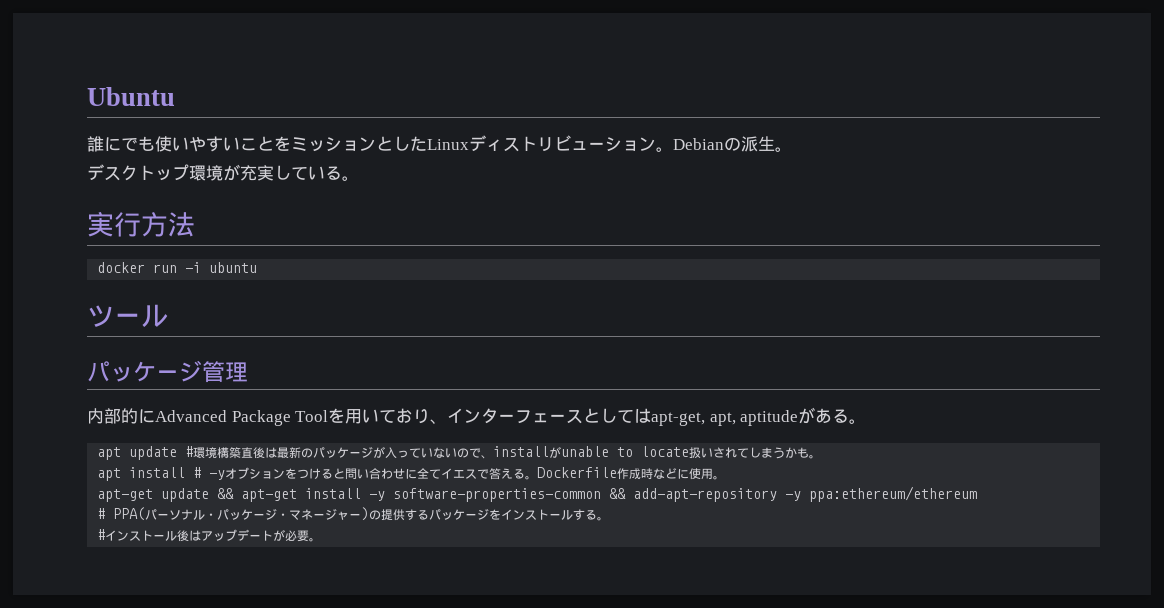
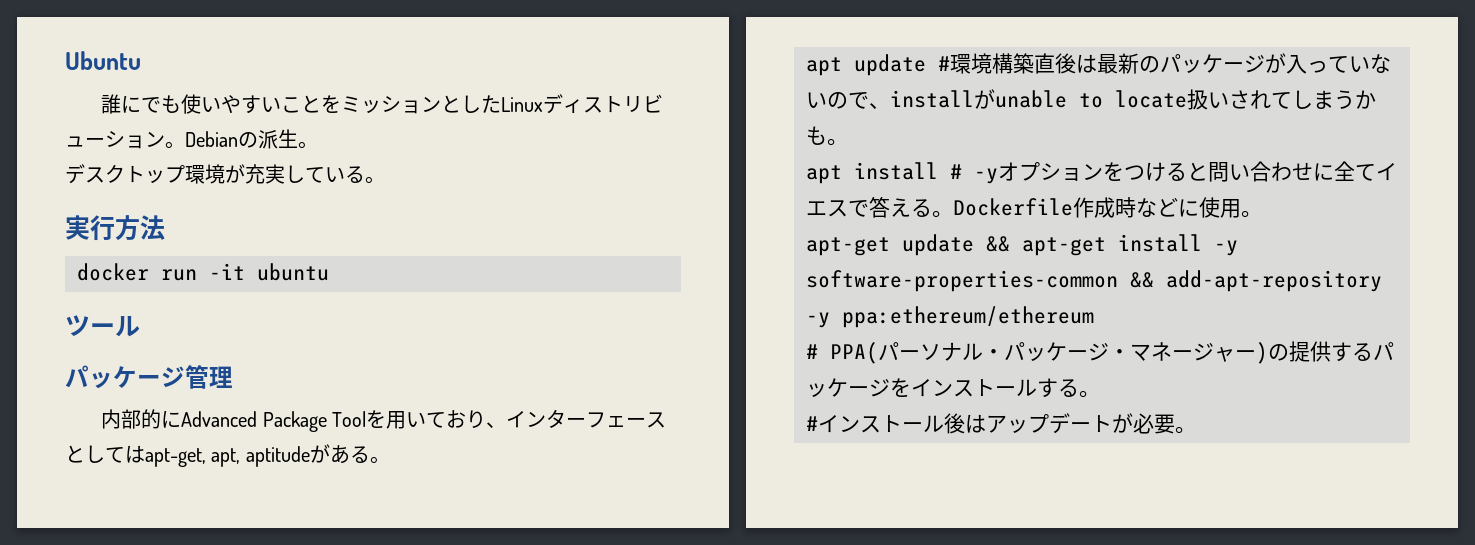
[185,262,202,273] -i -> [209,263,245,280] -it

